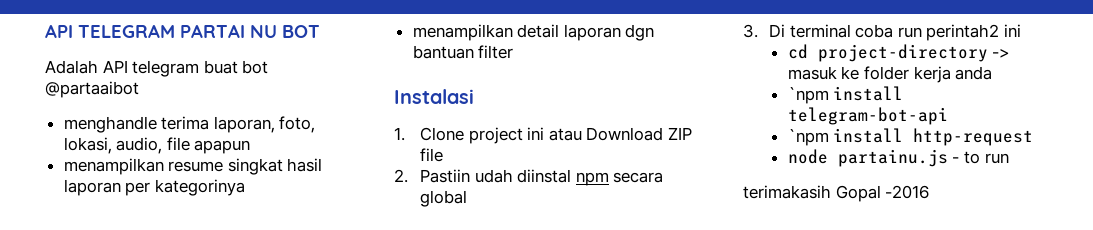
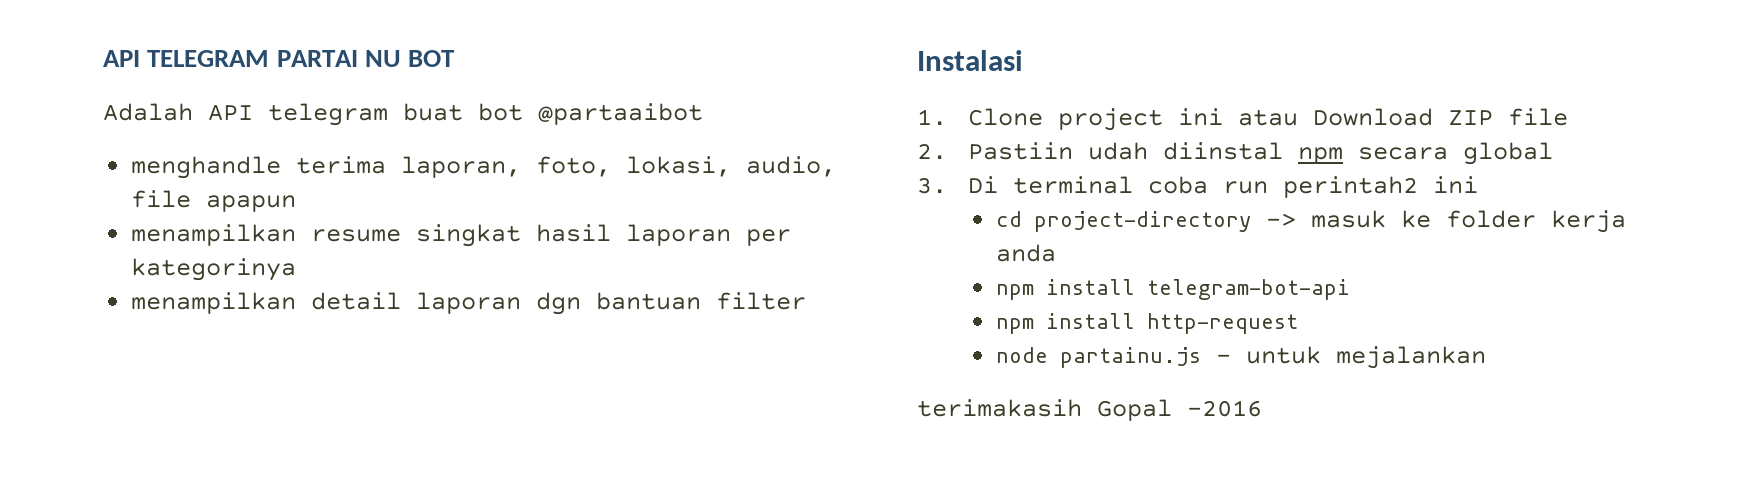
[787,87,829,104] `npm -> [996,284,1035,300] npm
[787,129,829,146] `npm -> [996,318,1035,334] npm
[963,151,1009,164] to run -> [1246,346,1487,369] untuk mejalankan

